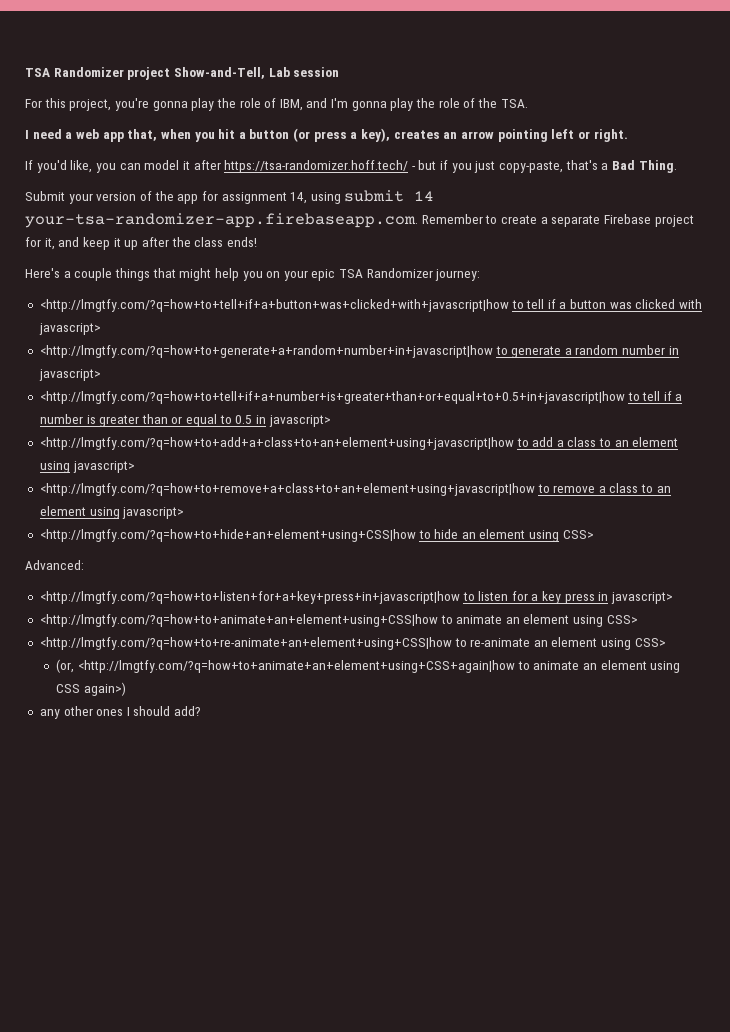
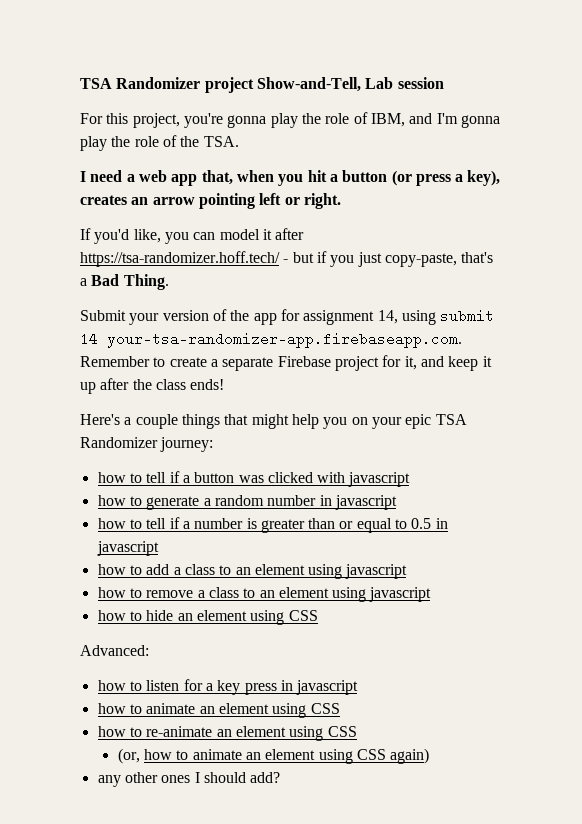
[39,299,509,312] <http://lmgtfy.com/?q=how+to+tell+if+a+button+was+clicked+with+javascript|how -> [97,472,126,483] how
[38,323,101,335] [39,345,493,358] javascript> // <http://lmgtfy.com/?q=how+to+generate+a+random+number+in+javascript|how -> [348,472,411,487] [97,495,126,506] javascript // how
[38,369,101,381] [39,391,625,404] javascript> // <http://lmgtfy.com/?q=how+to+tell+if+a+number+is+greater+than+or+equal+to+0.5+in+javascript|how -> [334,495,397,510] [97,518,126,529] javascript // how
[268,415,331,427] [39,437,514,450] javascript> // <http://lmgtfy.com/?q=how+to+add+a+class+to+an+element+using+javascript|how -> [96,541,159,556] [97,564,126,575] javascript // how
[72,461,135,473] [39,483,535,496] javascript> // <http://lmgtfy.com/?q=how+to+remove+a+class+to+an+element+using+javascript|how -> [345,564,408,579] [97,587,126,598] javascript // how
[122,507,185,519] [39,529,416,542] javascript> // <http://lmgtfy.com/?q=how+to+hide+an+element+using+CSS|how -> [369,587,432,602] [97,610,126,621] javascript // how
[562,530,594,539] CSS> -> [288,610,318,621] CSS
[39,591,460,604] <http://lmgtfy.com/?q=how+to+listen+for+a+key+press+in+javascript|how -> [97,680,126,691] how
[611,592,674,604] [39,614,638,627] [39,637,666,650] [56,659,681,673] [56,682,127,696] javascript> // <http://lmgtfy.com/?q=how+to+animate+an+element+using+CSS|how to animate an element using CSS> // <http://lmgtfy.com/?q=how+to+re-animate+an+element+using+CSS|how to re-animate an element using CSS> // (or, <http://lmgtfy.com/?q=how+to+animate+an+element+using+CSS+again|how to animate an element using CSS again>) -> [296,680,359,695] [97,703,340,718] [97,726,357,741] [117,748,430,764] javascript // how to animate an element using CSS // how to re-animate an element using CSS // (or, how to animate an element using CSS again)

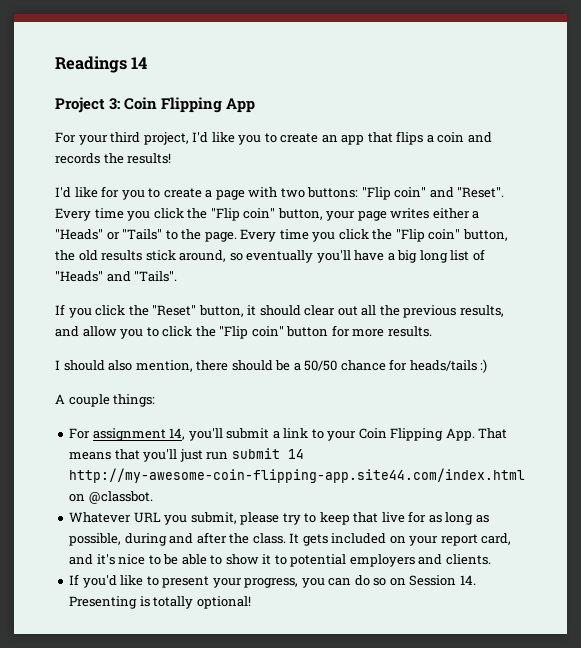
[80,77,444,93] [80,112,500,128] [80,135,239,151] [80,170,501,186] [80,193,341,209] [80,228,305,244] [80,251,494,267] [80,274,169,290] [80,309,495,325] [80,332,462,348] [80,355,492,371] [80,378,225,394] [80,414,467,429] [80,437,214,452] [97,471,411,487] [97,495,397,510] [97,517,448,533] [96,541,159,556] [97,564,408,579] [97,587,432,602] [97,610,318,625] [80,645,149,656] [97,679,359,695] [97,703,340,718] [97,726,357,741] [117,748,430,764] [97,772,281,787] TSA Randomizer project Show-and-Tell, Lab session // For this project, you're gonna play the role of IBM, and I'm gonna play the role of the TSA. // I need a web app that, when you hit a button (or press a key), creates an arrow pointing left or right. // If you'd like, you can model it after https://tsa-randomizer.hoff.tech/ - but if you just copy-paste, that's a Bad Thing. // Submit your version of the app for assignment 14, using submit 14 your-tsa-randomizer-app.firebaseapp.com. Remember to create a separate Firebase project for it, and keep it up after the class ends! // Here's a couple things that might help you on your epic TSA Randomizer journey: // how to tell if a button was clicked with javascript // how to generate a random number in javascript // how to tell if a number is greater than or equal to 0.5 in javascript // how to add a class to an element using javascript // how to remove a class to an element using javascript // how to hide an element using CSS // Advanced: // how to listen for a key press in javascript // how to animate an element using CSS // how to re-animate an element using CSS // (or, how to animate an element using CSS again) // any other ones I should add? -> [55,56,148,73] [55,97,256,113] [55,131,492,145] [55,153,172,164] [55,186,505,200] [55,208,480,221] [55,229,508,242] [55,249,485,263] [55,271,178,282] [55,304,504,318] [55,325,432,339] [55,359,488,373] [55,394,156,407] [69,428,508,441] [69,448,304,462] [69,468,526,483] [69,491,153,504] [69,511,489,525] [69,532,512,546] [69,554,491,567] [69,574,476,588] [69,596,251,609] Readings 14 // Project 3: Coin Flipping App // For your third project, I'd like you to create an app that flips a coin and records the results! // I'd like for you to create a page with two buttons: "Flip coin" and "Reset". Every time you click the "Flip coin" button, your page writes either a "Heads" or "Tails" to the page. Every time you click the "Flip coin" button, the old results stick around, so eventually you'll have a big long list of "Heads" and "Tails". // If you click the "Reset" button, it should clear out all the previous results, and allow you to click the "Flip coin" button for more results. // I should also mention, there should be a 50/50 chance for heads/tails :) // A couple things: // For assignment 14, you'll submit a link to your Coin Flipping App. That means that you'll just run submit 14 http://my-awesome-coin-flipping-app.site44.com/index.html on @classbot. // Whatever URL you submit, please try to keep that live for as long as possible, during and after the class. It gets included on your report card, and it's nice to be able to show it to potential employers and clients. // If you'd like to present your progress, you can do so on Session 14. Presenting is totally optional!

